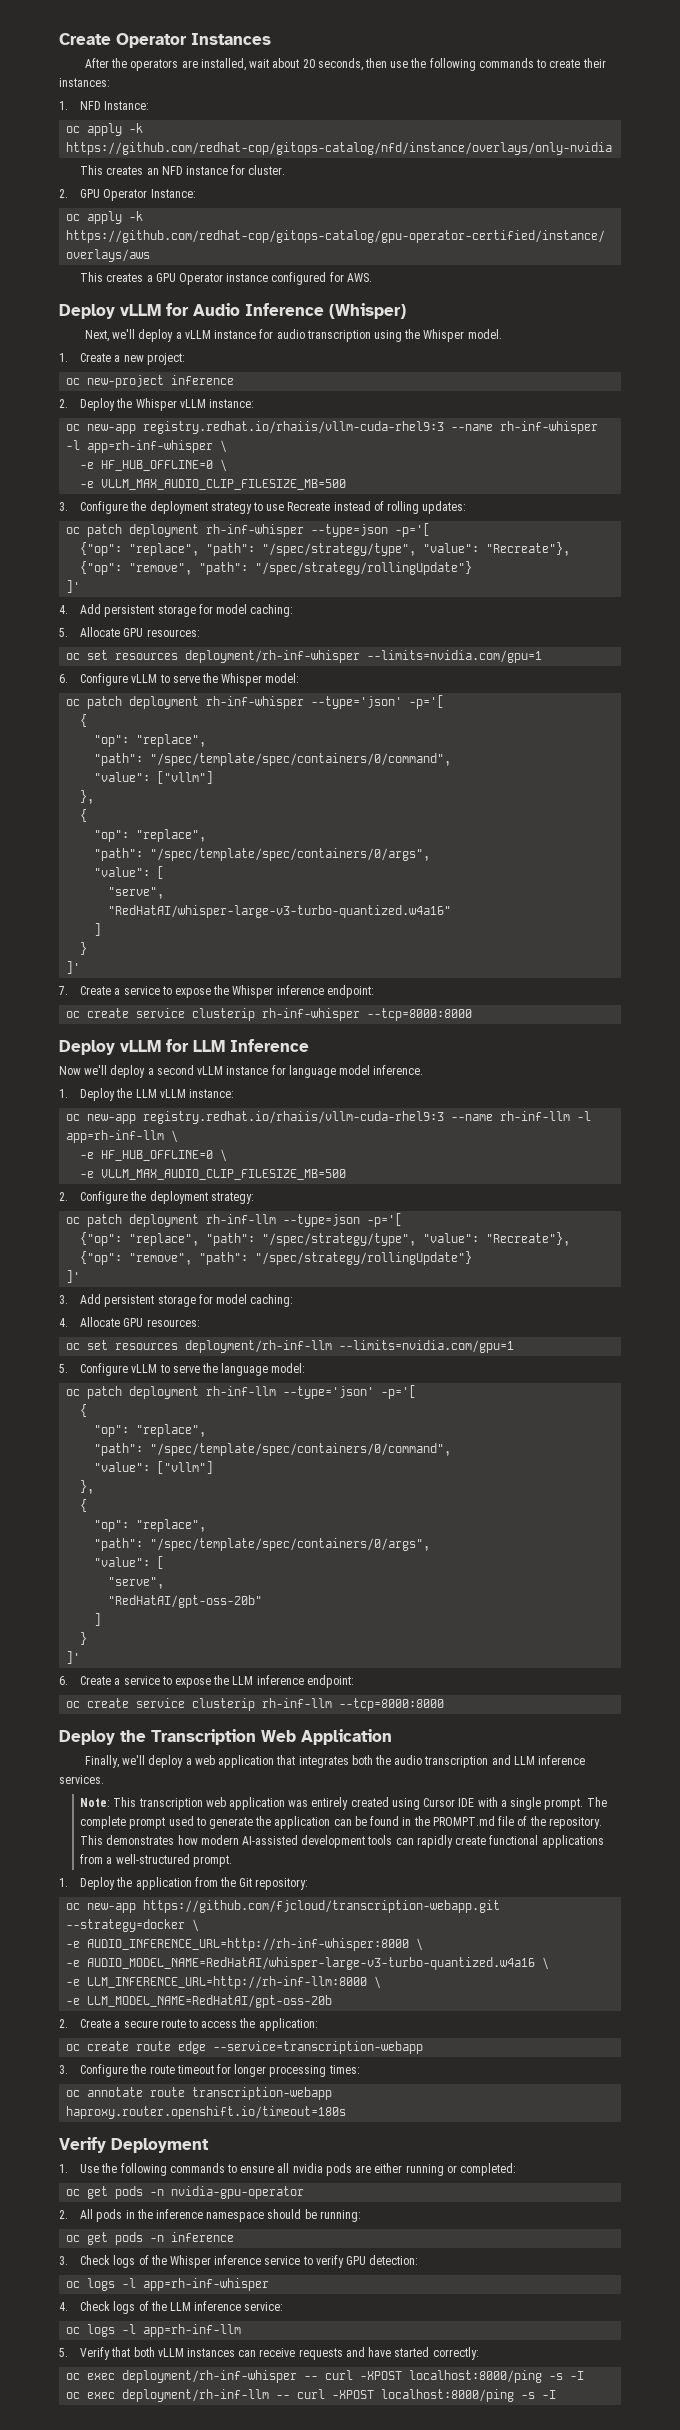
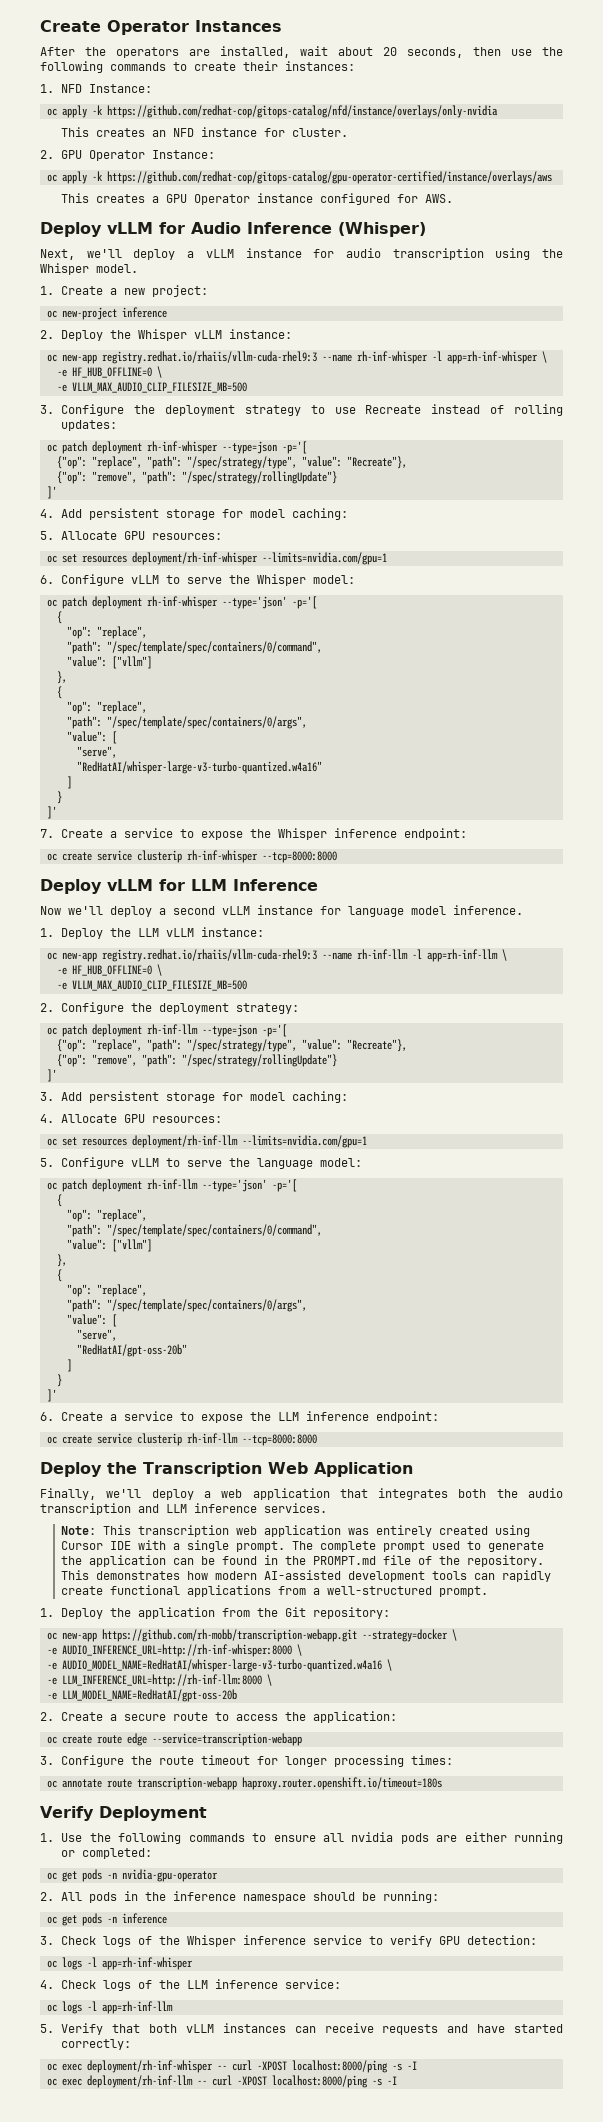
[143,1900,501,1913] https://github.com/fjcloud/transcription-webapp.git -> [101,1629,357,1642] https://github.com/rh-mobb/transcription-webapp.git

